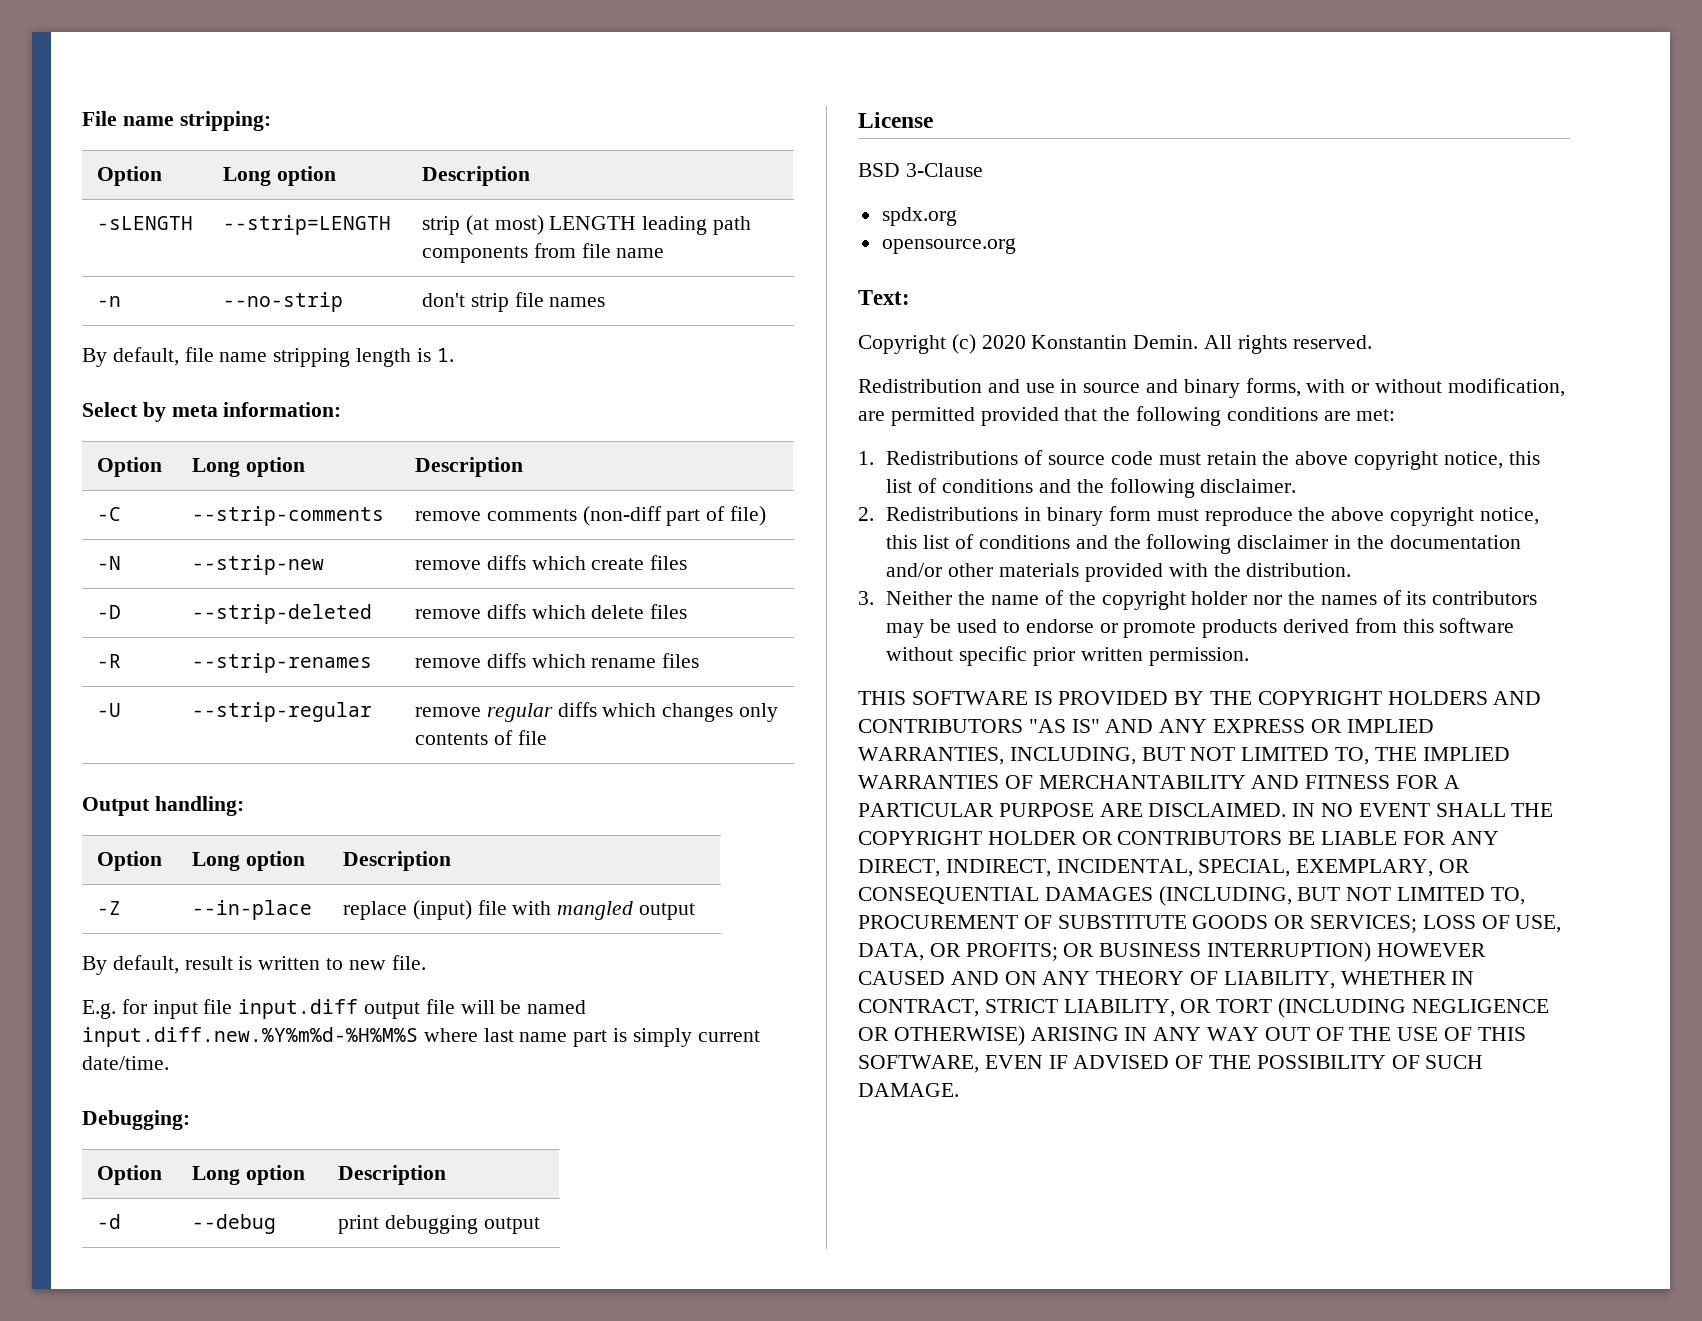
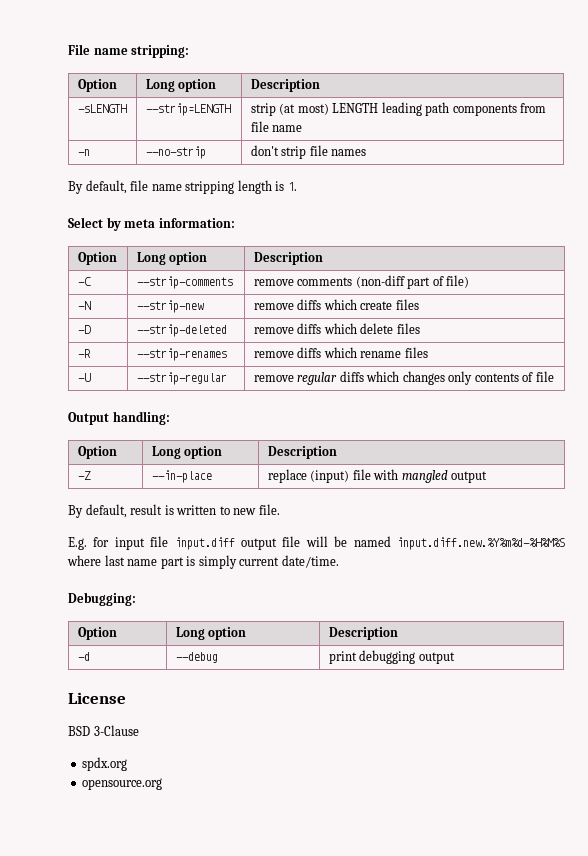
[858,290,910,305] [858,334,1372,354] [858,378,1565,398] [858,406,1396,426] [858,450,1540,470] [886,478,1297,498] [858,506,1539,526] [886,534,1521,554] [886,563,1352,582] [858,590,1538,610] [886,618,1515,638] [886,646,1249,666] [858,691,1542,705] [858,719,1434,733] [858,747,1510,765] [858,775,1460,789] [858,803,1554,817] [858,831,1499,845] [858,859,1471,877] [858,886,1525,906] [858,915,1562,933] [858,942,1486,962] [858,971,1475,989] [858,998,1549,1018] [858,1026,1526,1046] [858,1055,1484,1073] [858,1083,959,1097] // Text: // Copyright (c) 2020 Konstantin Demin. All rights reserved. // Redistribution and use in source and binary forms, with or without modification, are permitted provided that the following conditions are met: // 1. Redistributions of source code must retain the above copyright notice, this list of conditions and the following disclaimer. // 2. Redistributions in binary form must reproduce the above copyright notice, this list of conditions and the following disclaimer in the documentation and/or other materials provided with the distribution. // 3. Neither the name of the copyright holder nor the names of its contributors may be used to endorse or promote products derived from this software without specific prior written permission. // THIS SOFTWARE IS PROVIDED BY THE COPYRIGHT HOLDERS AND CONTRIBUTORS "AS IS" AND ANY EXPRESS OR IMPLIED WARRANTIES, INCLUDING, BUT NOT LIMITED TO, THE IMPLIED WARRANTIES OF MERCHANTABILITY AND FITNESS FOR A PARTICULAR PURPOSE ARE DISCLAIMED. IN NO EVENT SHALL THE COPYRIGHT HOLDER OR CONTRIBUTORS BE LIABLE FOR ANY DIRECT, INDIRECT, INCIDENTAL, SPECIAL, EXEMPLARY, OR CONSEQUENTIAL DAMAGES (INCLUDING, BUT NOT LIMITED TO, PROCUREMENT OF SUBSTITUTE GOODS OR SERVICES; LOSS OF USE, DATA, OR PROFITS; OR BUSINESS INTERRUPTION) HOWEVER CAUSED AND ON ANY THEORY OF LIABILITY, WHETHER IN CONTRACT, STRICT LIABILITY, OR TORT (INCLUDING NEGLIGENCE OR OTHERWISE) ARISING IN ANY WAY OUT OF THE USE OF THIS SOFTWARE, EVEN IF ADVISED OF THE POSSIBILITY OF SUCH DAMAGE. -> (163, 784) none

